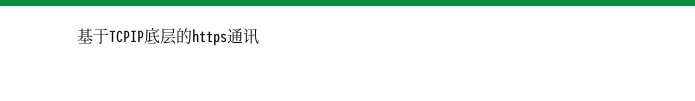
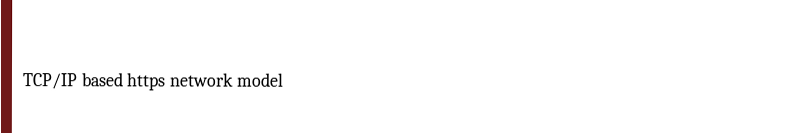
[77,27,259,46] 基于TCPIP底层的https通讯 -> [22,72,283,91] TCP/IP based https network model

